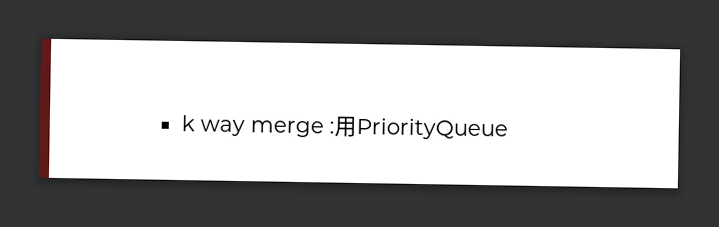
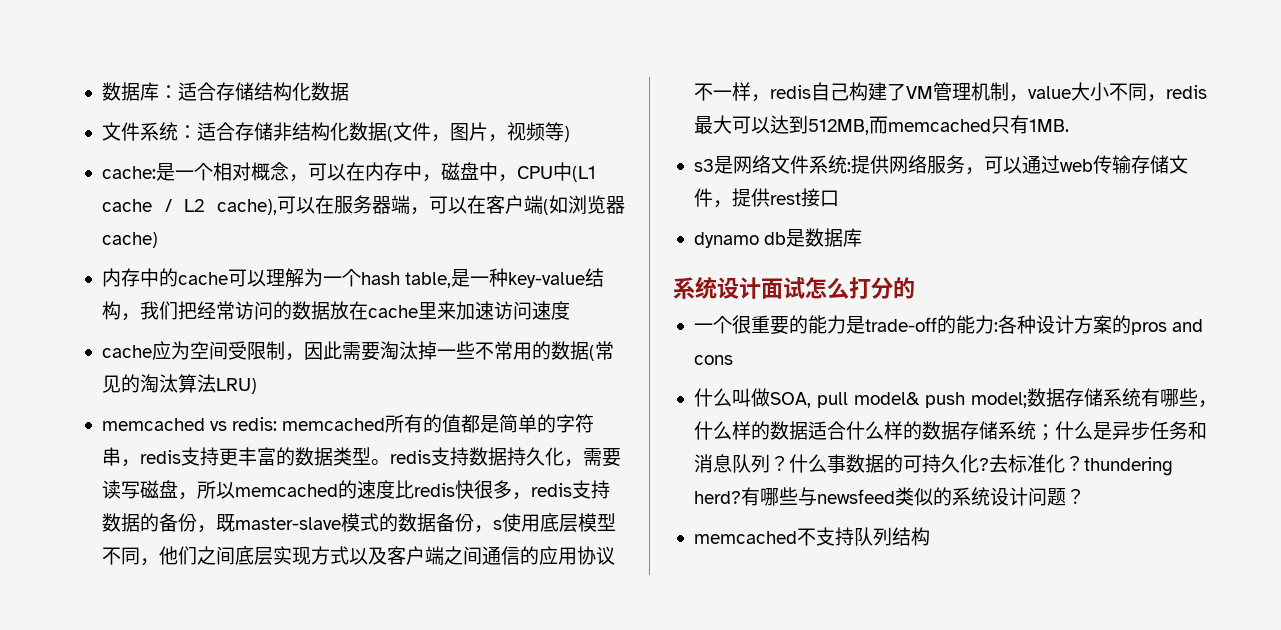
[180,115,508,141] k way merge :用PriorityQueue -> [101,82,349,101] [101,122,570,142] [101,162,596,182] [101,195,625,215] [101,232,158,248] [101,268,605,288] [101,301,570,321] [101,341,614,361] [101,374,257,394] [101,414,595,433] [101,447,621,467] [101,480,610,500] [101,513,616,533] [101,546,615,566] [693,82,1207,102] [693,115,1069,135] [693,155,1188,175] [693,188,839,208] [693,228,863,248] [673,276,915,299] [693,315,1204,335] [693,355,733,365] [693,388,1217,408] [693,421,1207,441] [693,454,1173,476] [693,487,1085,506] [693,527,930,546] 数据库：适合存储结构化数据 // 文件系统：适合存储非结构化数据(文件，图片，视频等) // cache:是一个相对概念，可以在内存中，磁盘中，CPU中(L1 cache / L2 cache),可以在服务器端，可以在客户端(如浏览器cache) // 内存中的cache可以理解为一个hash table,是一种key-value结构，我们把经常访问的数据放在cache里来加速访问速度 // cache应为空间受限制，因此需要淘汰掉一些不常用的数据(常见的淘汰算法LRU) // memcached vs redis: memcached所有的值都是简单的字符串，redis支持更丰富的数据类型。redis支持数据持久化，需要读写磁盘，所以memcached的速度比redis快很多，redis支持数据的备份，既master-slave模式的数据备份，s使用底层模型不同，他们之间底层实现方式以及客户端之间通信的应用协议不一样，redis自己构建了VM管理机制，value大小不同，redis最大可以达到512MB,而memcached只有1MB. // s3是网络文件系统:提供网络服务，可以通过web传输存储文件，提供rest接口 // dynamo db是数据库 // 系统设计面试怎么打分的 // 一个很重要的能力是trade-off的能力:各种设计方案的pros and cons // 什么叫做SOA, pull model& push model;数据存储系统有哪些，什么样的数据适合什么样的数据存储系统；什么是异步任务和消息队列？什么事数据的可持久化?去标准化？thundering herd?有哪些与newsfeed类似的系统设计问题？ // memcached不支持队列结构

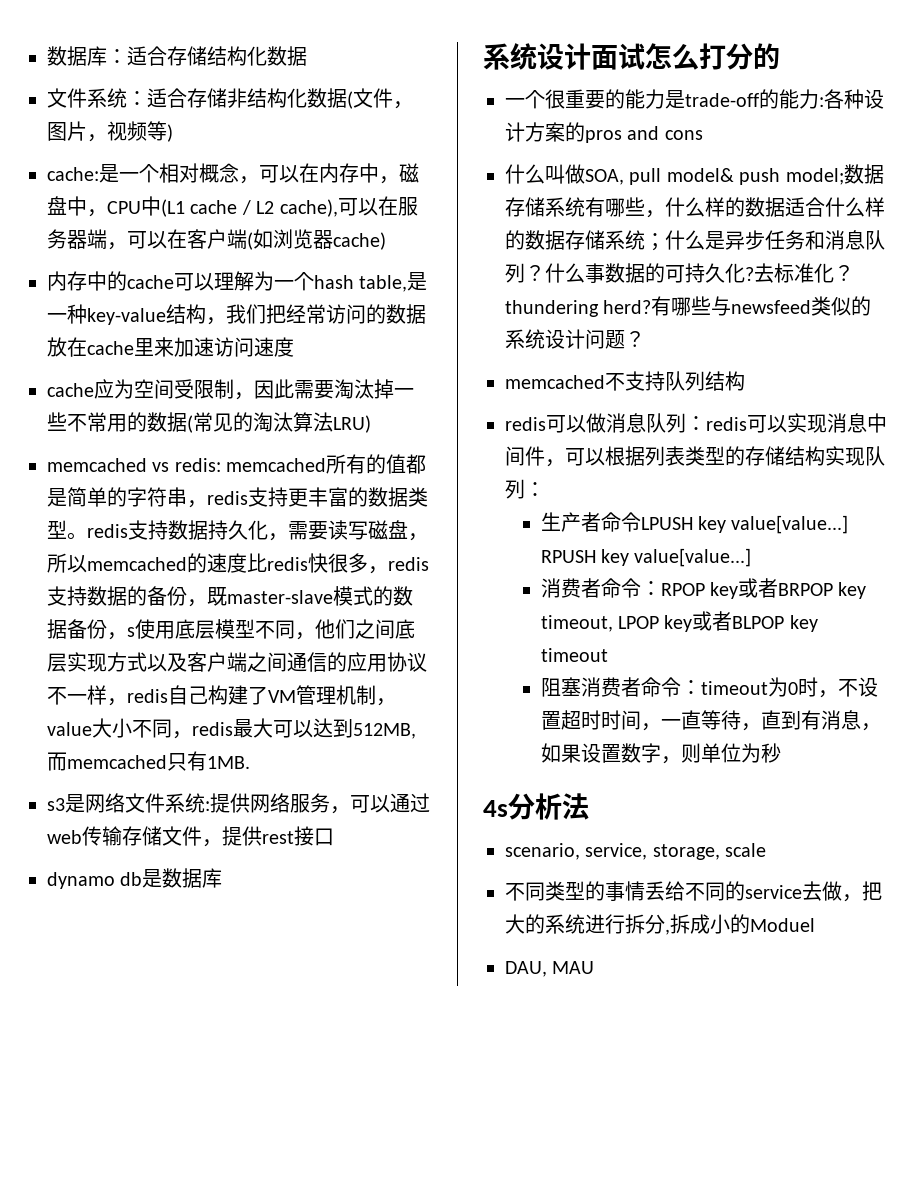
(930, 536) none -> [505,413,887,433] [505,446,885,467] [505,479,545,499] [540,512,849,534] [540,548,752,567] [540,578,867,599] [540,611,818,632] [540,648,608,662] [540,677,878,698] [540,710,881,731] [540,743,781,764] [483,793,589,820] [505,843,767,860] [505,881,882,902] [505,914,815,935] [505,961,595,977] // redis可以做消息队列：redis可以实现消息中间件，可以根据列表类型的存储结构实现队列： // 生产者命令LPUSH key value[value...] RPUSH key value[value...] // 消费者命令：RPOP key或者BRPOP key timeout, LPOP key或者BLPOP key timeout // 阻塞消费者命令：timeout为0时，不设置超时时间，一直等待，直到有消息，如果设置数字，则单位为秒 // 4s分析法 // scenario, service, storage, scale // 不同类型的事情丢给不同的service去做，把大的系统进行拆分,拆成小的Moduel // DAU, MAU

